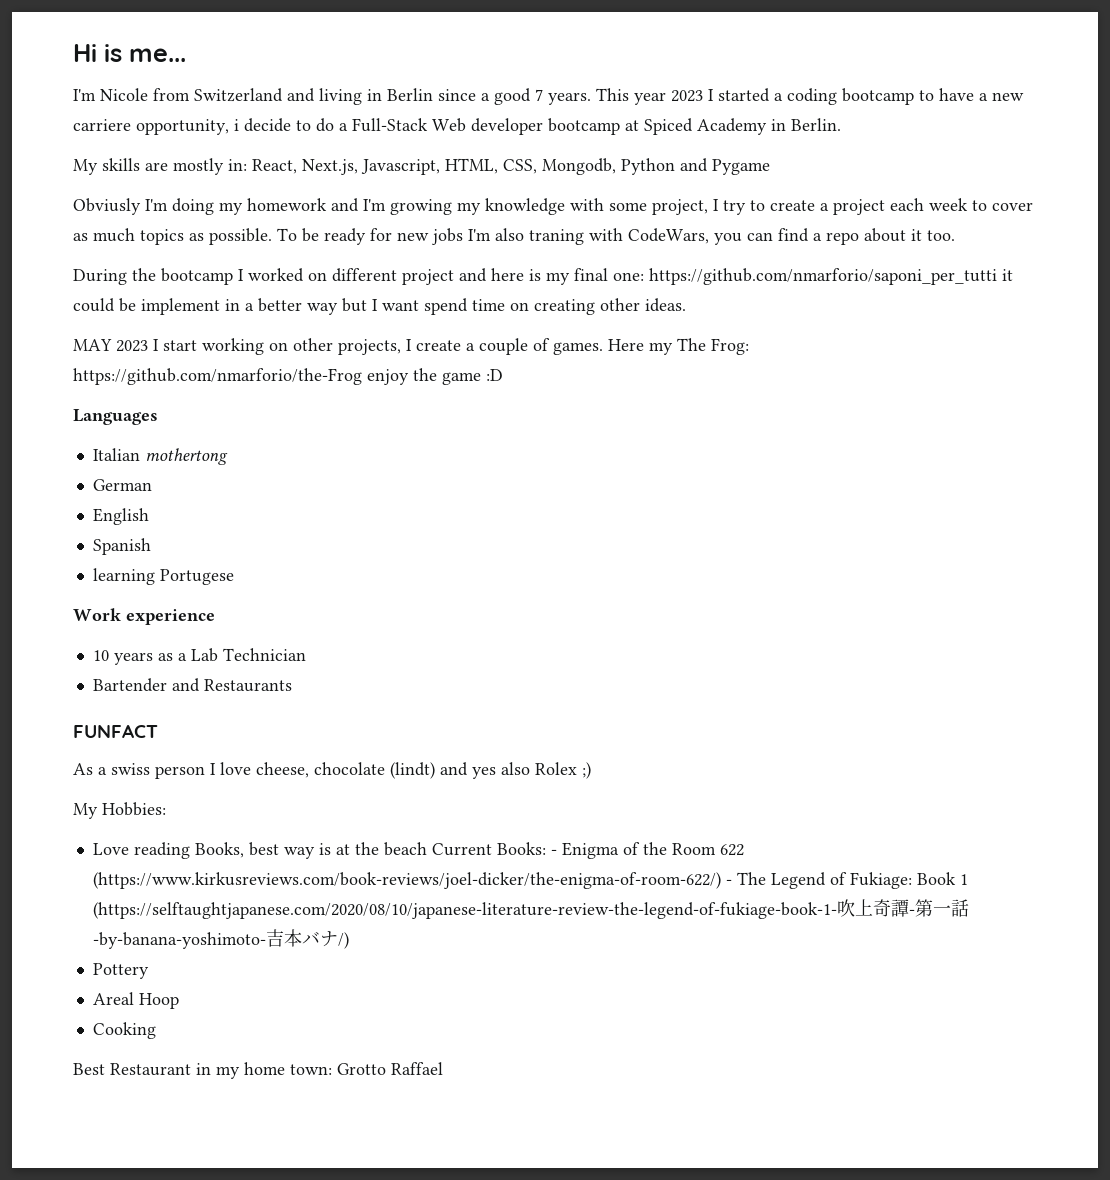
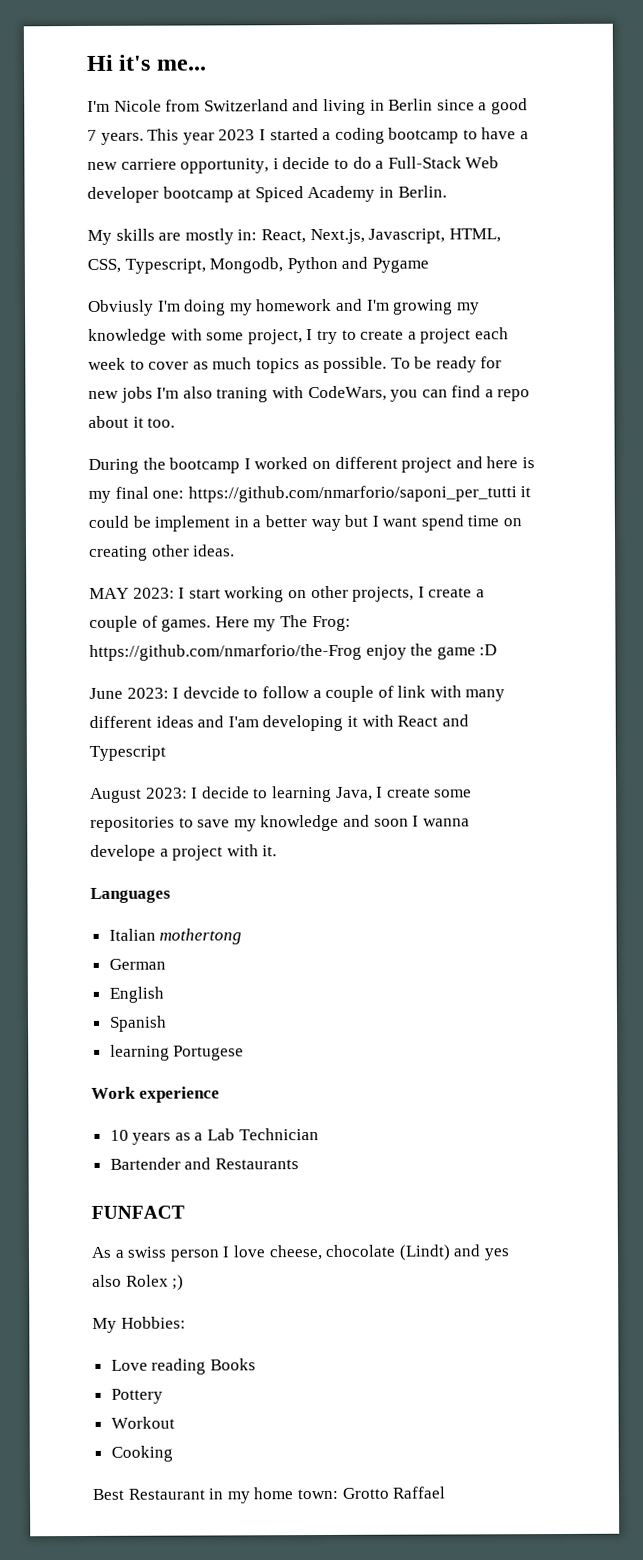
[104,44,122,62] is -> [118,54,152,71] it's
(537, 166) none -> [124,258,206,274] Typescript,
[116,340,148,352] 2023 -> [132,587,175,599] 2023:
(503, 375) none -> [89,685,506,702] [89,714,469,732] [89,745,166,761] [90,785,473,803] [90,814,470,832] [90,844,278,861] // June 2023: I devcide to follow a couple of link with many different ideas and I'am developing it with React and Typescript // August 2023: I decide to learning Java, I create some repositories to save my knowledge and soon I wanna develope a project with it.
[390,762,435,779] (lindt) -> [398,1244,451,1261] (Lindt)
[194,842,744,859] [92,872,968,889] [92,899,969,919] [92,929,349,949] Books, best way is at the beach Current Books: - Enigma of the Room 622 (https://www.kirkusreviews.com/book-reviews/joel-dicker/the-enigma-of-room-622/) - The Legend of Fukiage: Book 1 (https://selftaughtjapanese.com/2020/08/10/japanese-literature-review-the-legend-of-fukiage-book-1-吹上奇譚-第一話-by-banana-yoshimoto-吉本バナ/) -> [209,1358,256,1371] Books
[92,992,179,1009] Areal Hoop -> [110,1416,175,1429] Workout

